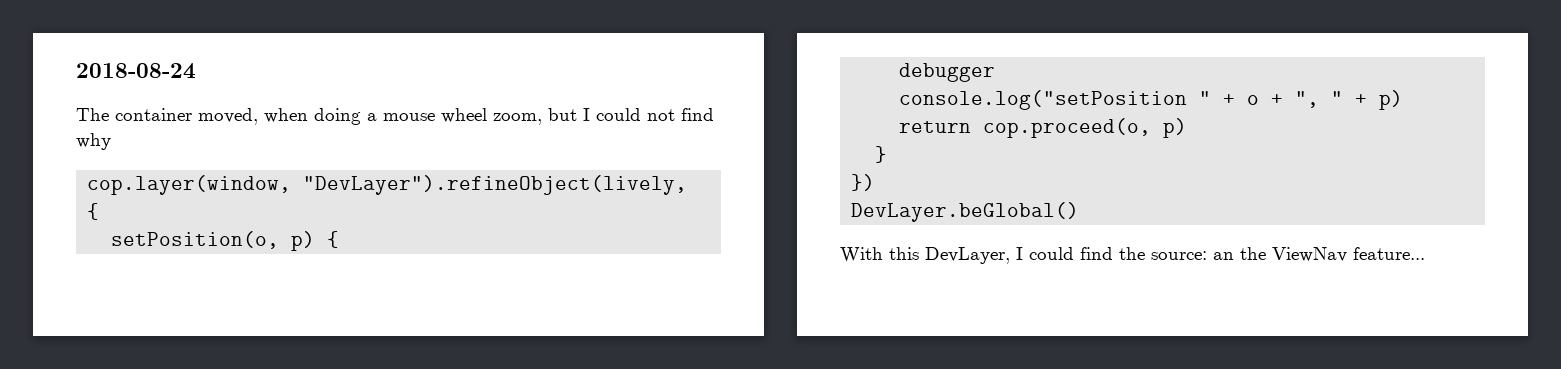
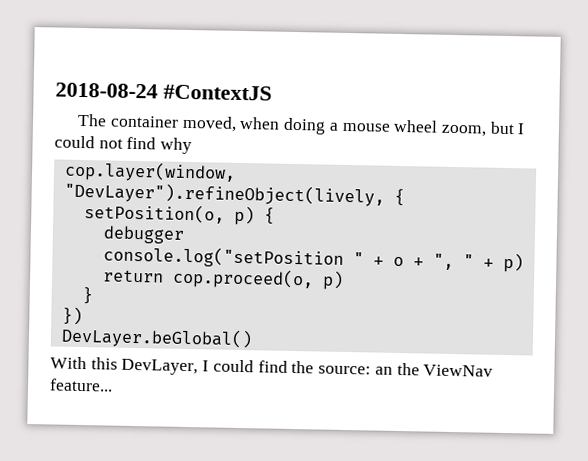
(196, 71) none -> [163,84,272,101] #ContextJS

